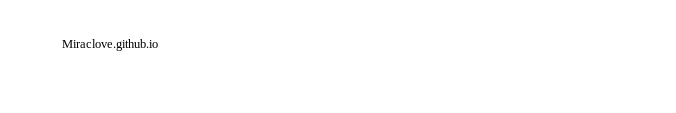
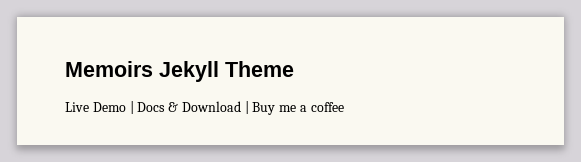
[62,39,158,51] Miraclove.github.io -> [65,61,294,82] [65,101,344,115] Memoirs Jekyll Theme // Live Demo | Docs & Download | Buy me a coffee

